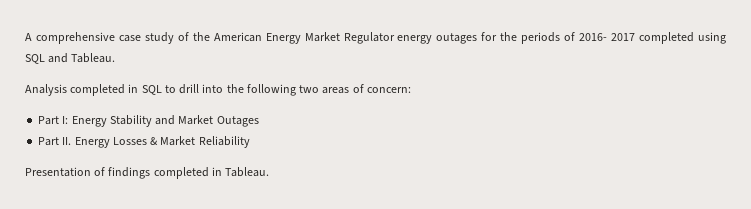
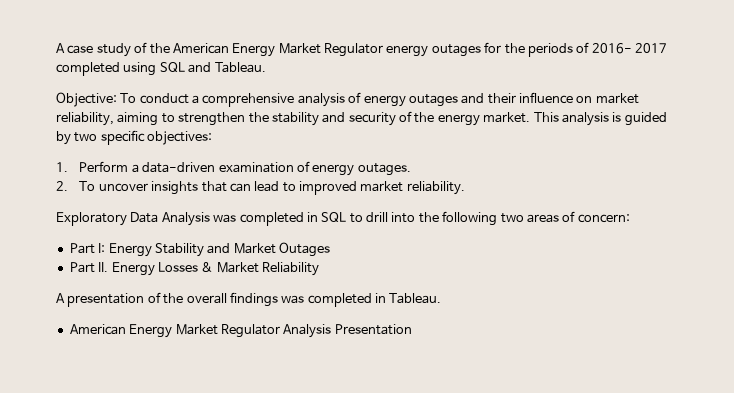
[25,32,115,44] A comprehensive -> [56,43,65,53] A
[25,84,67,96] Analysis -> [56,92,639,107] [56,111,667,126] [56,130,213,145] [56,161,411,176] [56,181,465,195] [56,212,237,226] Objective: To conduct a comprehensive analysis of energy outages and their influence on market reliability, aiming to strengthen the stability and security of the energy market. This analysis is guided by two specific objectives: // 1. Perform a data-driven examination of energy outages. // 2. To uncover insights that can lead to improved market reliability. // Exploratory Data Analysis was
[25,167,270,179] Presentation of findings completed in Tableau. -> [56,292,442,307] [69,324,412,338] A presentation of the overall findings was completed in Tableau. // American Energy Market Regulator Analysis Presentation

